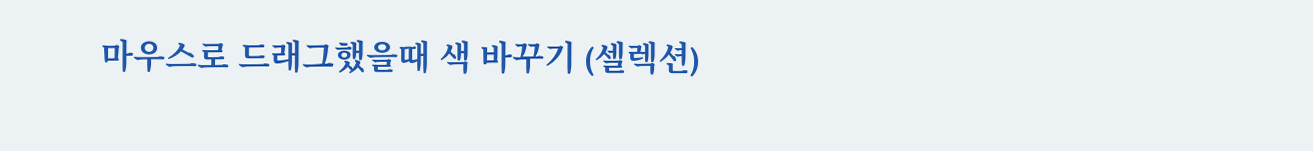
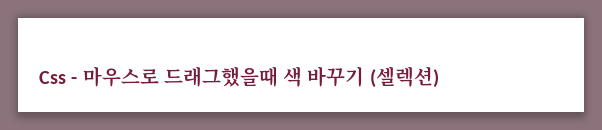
(101, 56) none -> [39,71,78,84] Css -

